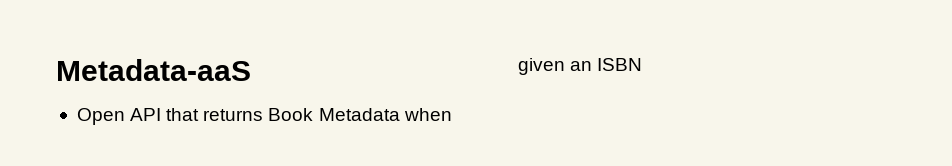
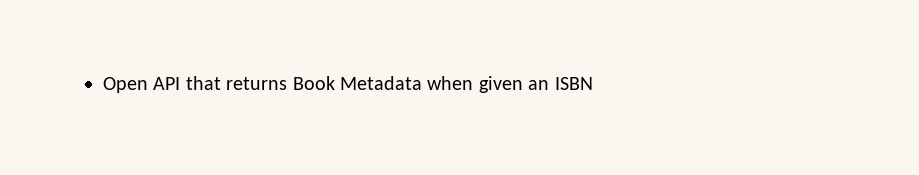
[56,59,251,81] Metadata-aaS // -> (103, 85) none

